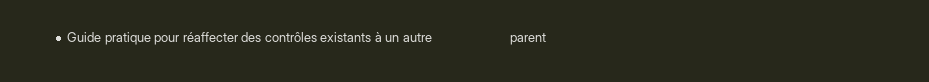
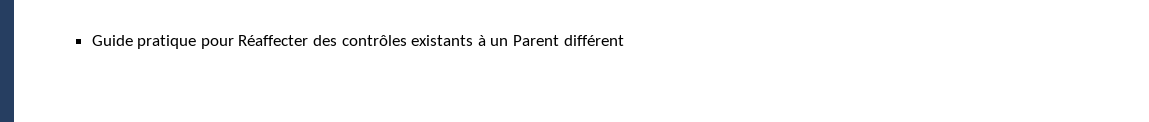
[182,32,238,42] réaffecter -> [238,35,309,46] Réaffecter
[402,33,547,45] autre parent -> [513,35,624,46] Parent différent

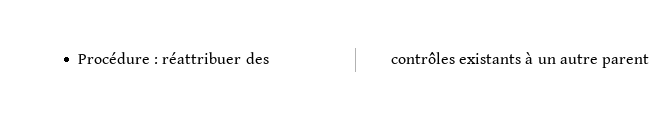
[91,35,309,49] Guide pratique pour Réaffecter -> [78,52,242,64] Procédure : réattribuer
[513,35,624,46] Parent différent -> [559,54,649,68] autre parent

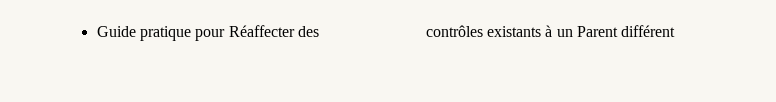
[78,52,242,64] Procédure : réattribuer -> [96,25,295,41] Guide pratique pour Réaffecter
[559,54,649,68] autre parent -> [576,25,676,37] Parent différent

